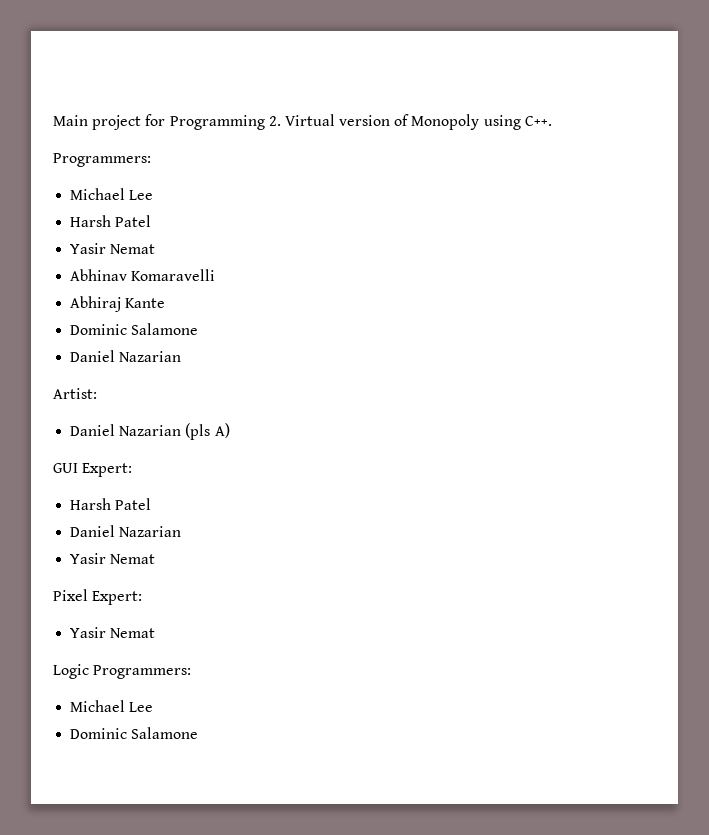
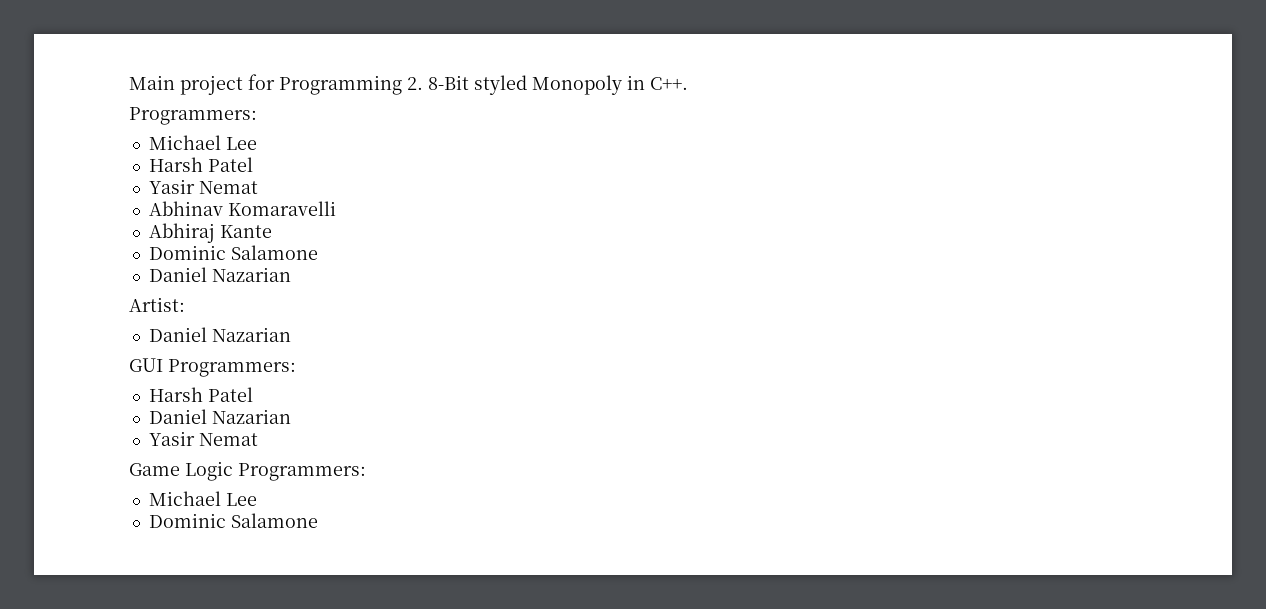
[284,114,521,130] Virtual version of Monopoly using -> [428,75,645,95] 8-Bit styled Monopoly in
[185,423,230,440] (pls A) -> (291, 334) none
[82,463,133,477] Expert: -> [168,359,296,377] Programmers:
[53,589,143,605] [70,627,156,638] Pixel Expert: // Yasir Nemat // -> [129,463,180,476] Game

